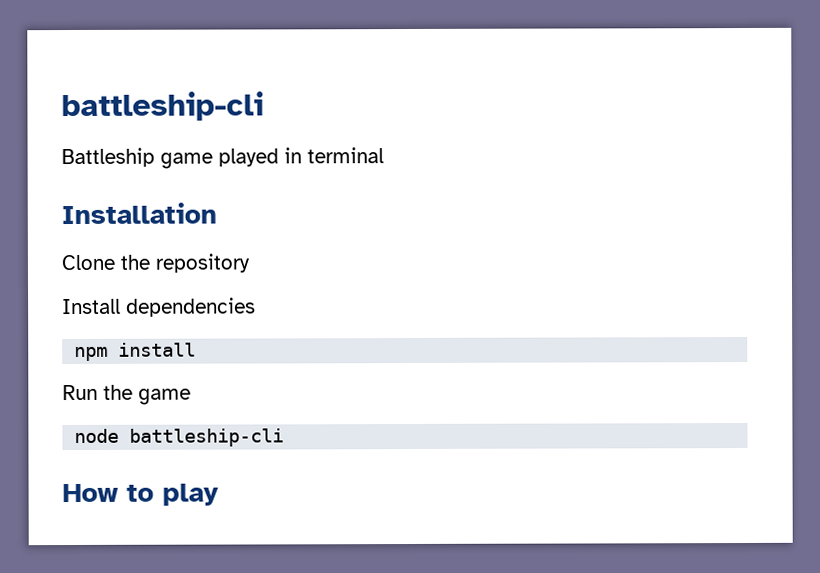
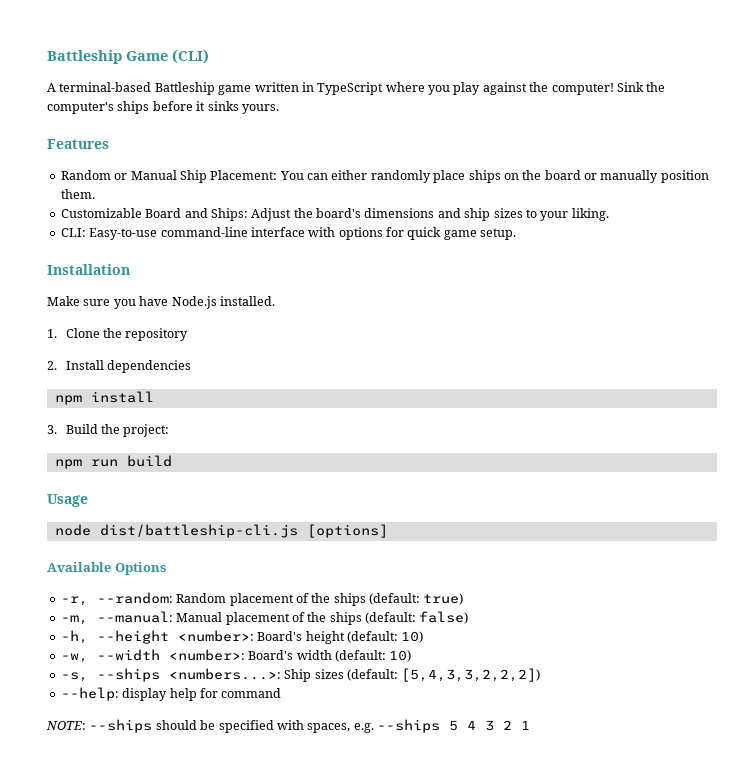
[61,91,264,122] [61,147,384,169] [61,202,217,225] battleship-cli // Battleship game played in terminal // Installation // -> [47,49,209,64] [47,82,666,95] [47,101,279,114] [47,139,109,149] [60,170,709,183] [60,189,95,199] [60,208,609,221] [60,227,517,240] [47,264,130,275] [47,296,275,309] [47,329,57,338] Battleship Game (CLI) // A terminal-based Battleship game written in TypeScript where you play against the computer! Sink the computer's ships before it sinks yours. // Features // Random or Manual Ship Placement: You can either randomly place ships on the board or manually position them. // Customizable Board and Ships: Adjust the board's dimensions and ship sizes to your liking. // CLI: Easy-to-use command-line interface with options for quick game setup. // Installation // Make sure you have Node.js installed. // 1.
(250, 263) none -> [47,361,57,370] 2.
[62,384,191,405] [74,428,285,447] [62,483,219,506] Run the game // node battleship-cli // How to play -> [47,424,170,437] [54,455,172,469] [47,494,88,507] [54,524,388,538] [47,562,166,575] [60,592,464,606] [60,611,469,625] [60,630,424,644] [60,649,412,663] [60,668,541,682] [60,687,282,701] [46,719,530,733] 3. Build the project: // npm run build // Usage // node dist/battleship-cli.js [options] // Available Options // -r, --random: Random placement of the ships (default: true) // -m, --manual: Manual placement of the ships (default: false) // -h, --height <number>: Board's height (default: 10) // -w, --width <number>: Board's width (default: 10) // -s, --ships <numbers...>: Ship sizes (default: [5,4,3,3,2,2,2]) // --help: display help for command // NOTE: --ships should be specified with spaces, e.g. --ships 5 4 3 2 1

